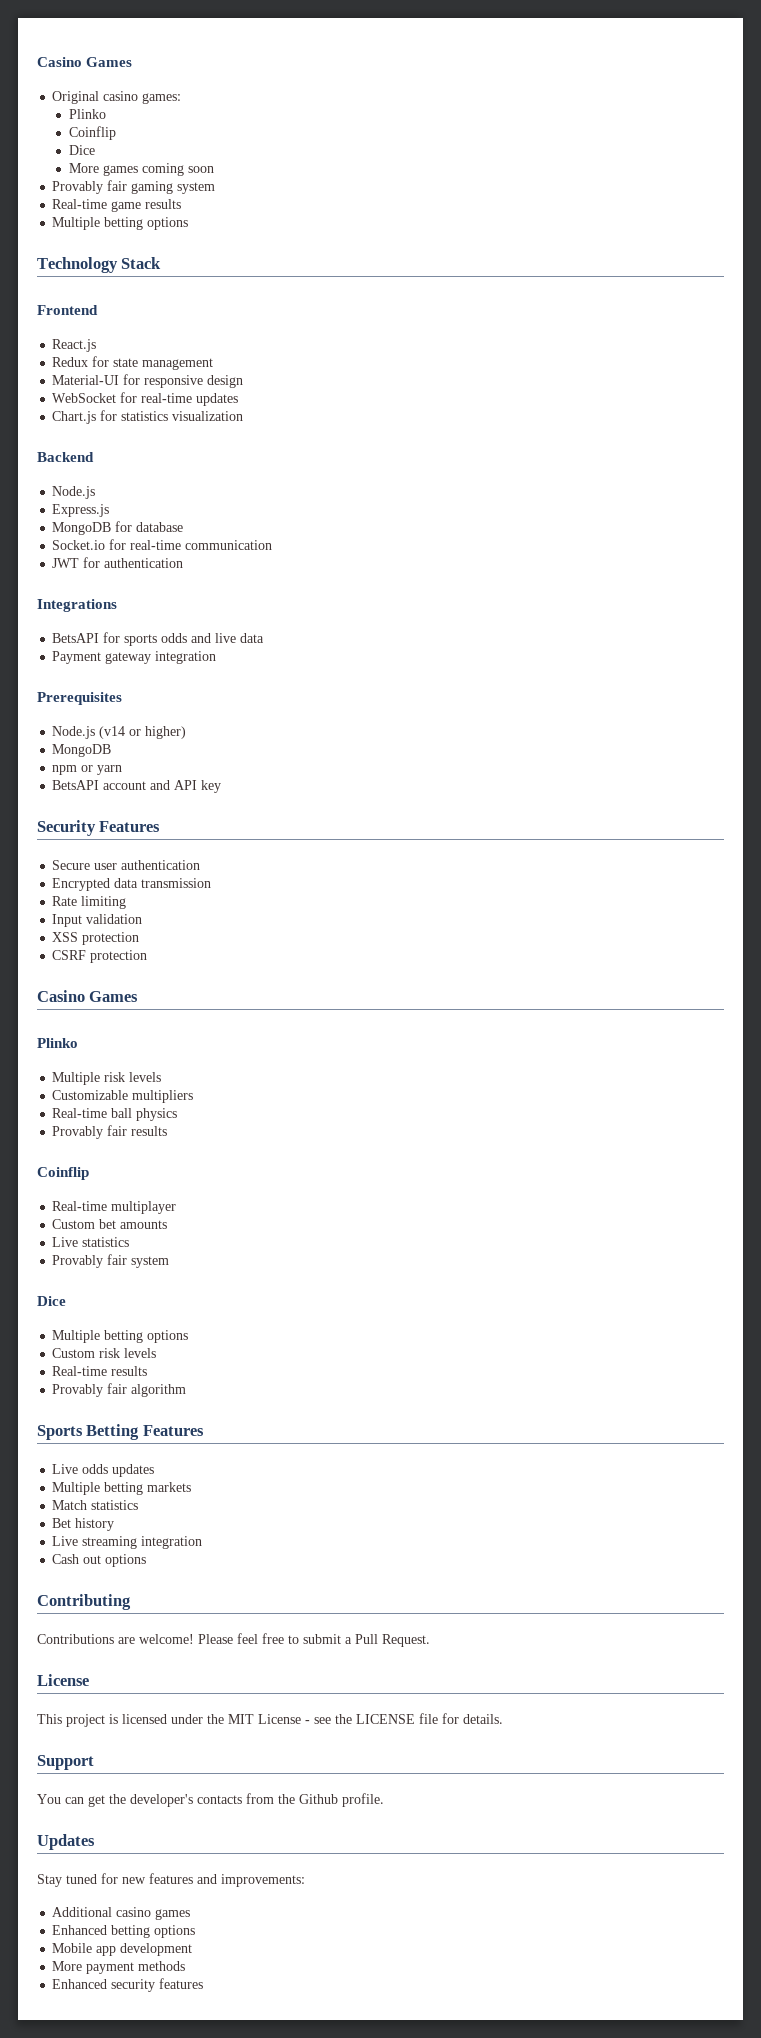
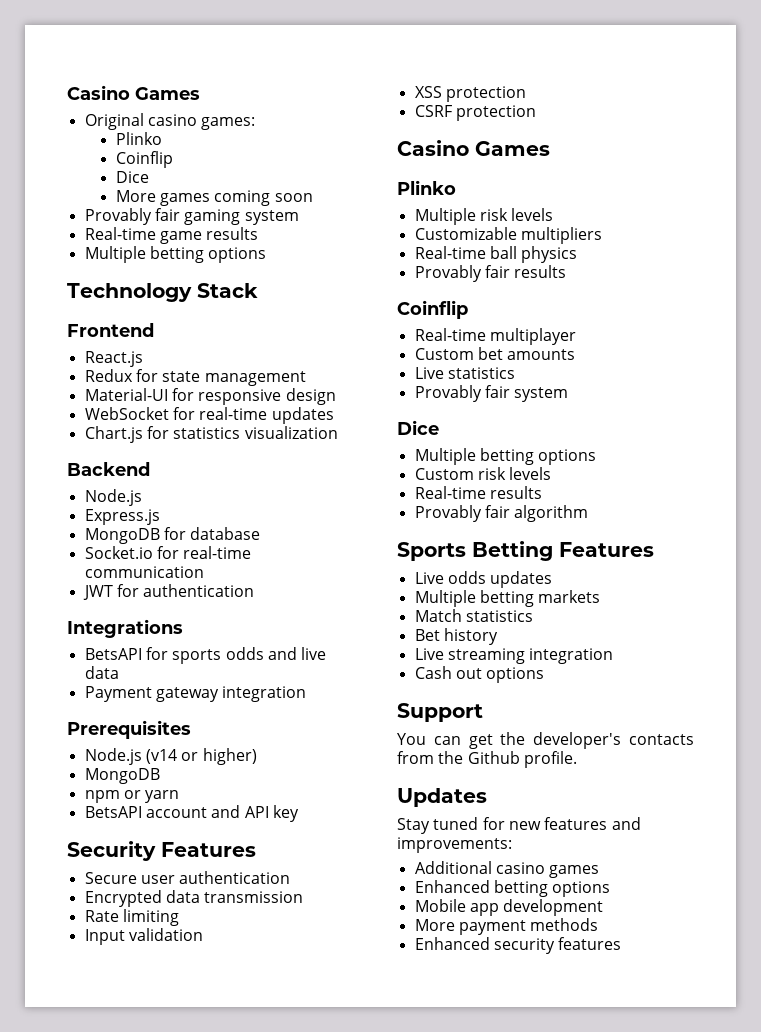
[37,1594,131,1610] [37,1633,430,1647] [37,1674,89,1686] [37,1713,503,1727] // Contributing // Contributions are welcome! Please feel free to submit a Pull Request. // License // This project is licensed under the MIT License - see the LICENSE file for details. -> (545, 675) none

